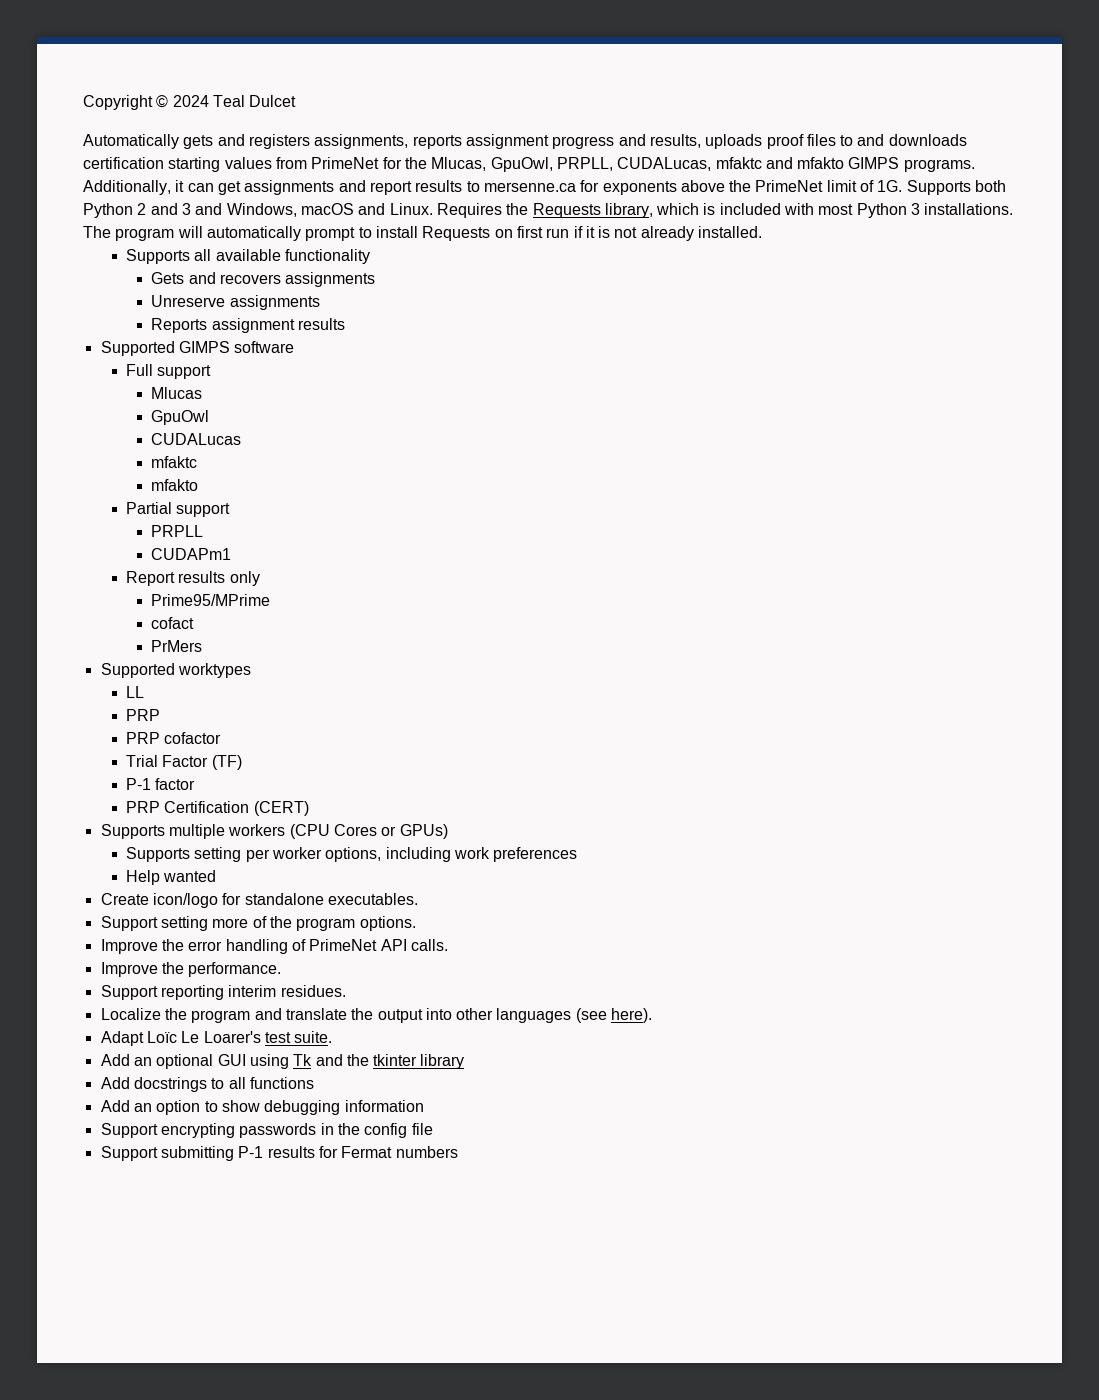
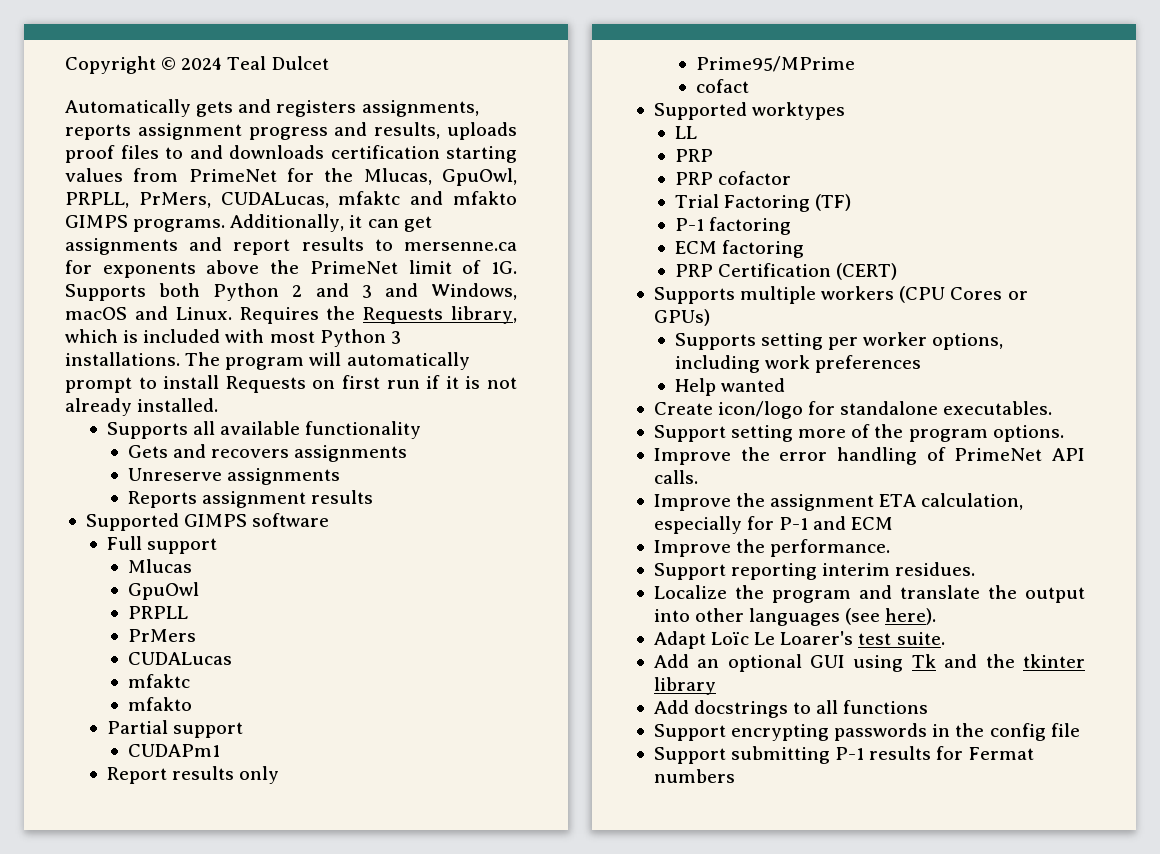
(613, 164) none -> [138,192,211,208] PrMers,
(210, 417) none -> [127,606,188,619] [127,629,196,642] // PRPLL // PrMers
[151,525,204,537] // PRPLL -> (244, 730) none
[151,640,203,652] // PrMers -> (749, 86) none
[162,755,209,767] Factor -> [724,195,811,212] Factoring
[155,778,196,790] factor -> [709,217,792,235] [674,240,805,258] factoring // ECM factoring
(448, 945) none -> [653,493,1024,511] [653,516,894,534] // Improve the assignment ETA calculation, especially for P-1 and ECM
[100,1100,424,1115] // Add an option to show debugging information -> (929, 707) none

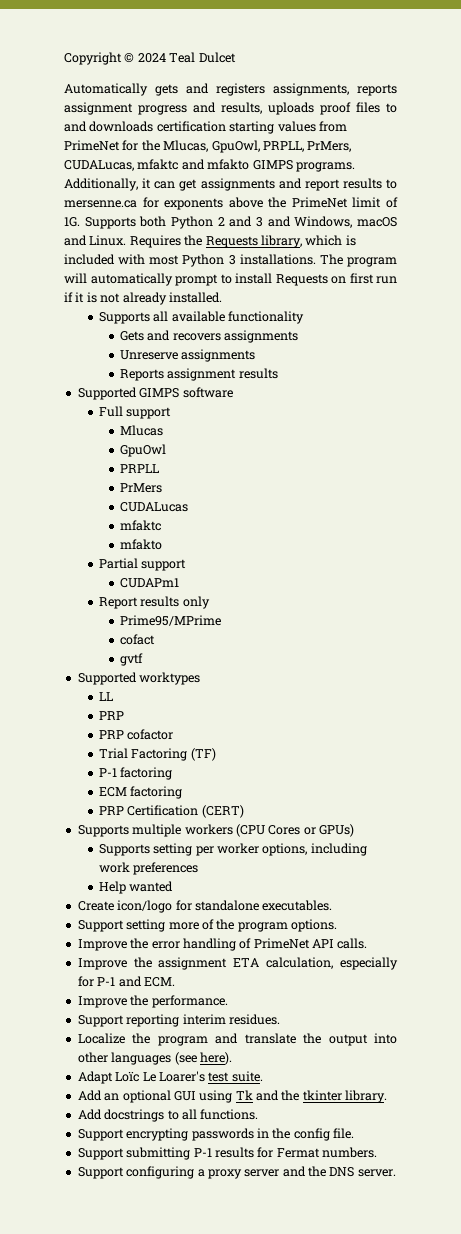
(749, 86) none -> [120,653,144,666] // gvtf
[851,517,894,530] ECM -> [143,977,175,987] ECM.
[653,677,716,695] library -> [345,1090,388,1103] library.
[843,700,929,714] functions -> [200,1109,259,1120] functions.
[1050,723,1080,737] file -> [333,1128,354,1139] file.
[653,769,735,783] numbers -> [322,1147,377,1158] [77,1166,396,1179] numbers. // Support configuring a proxy server and the DNS server.

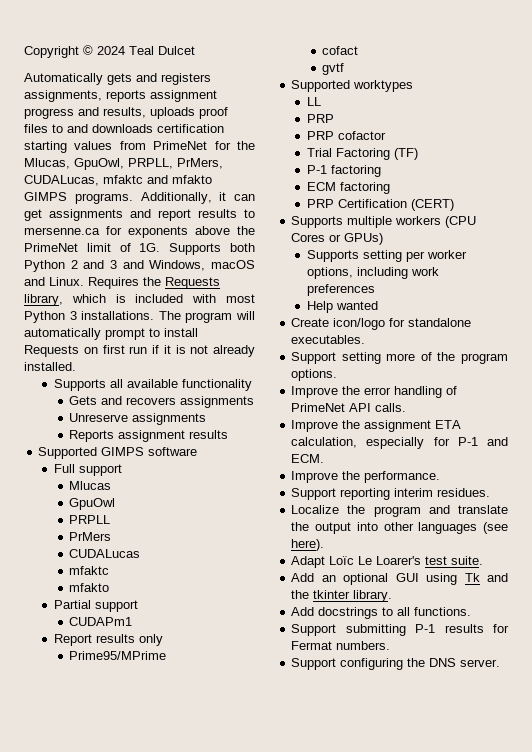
[77,1128,354,1141] // Support encrypting passwords in the config file. -> (472, 611) none
[197,1166,306,1179] a proxy server and -> (404, 664) none

